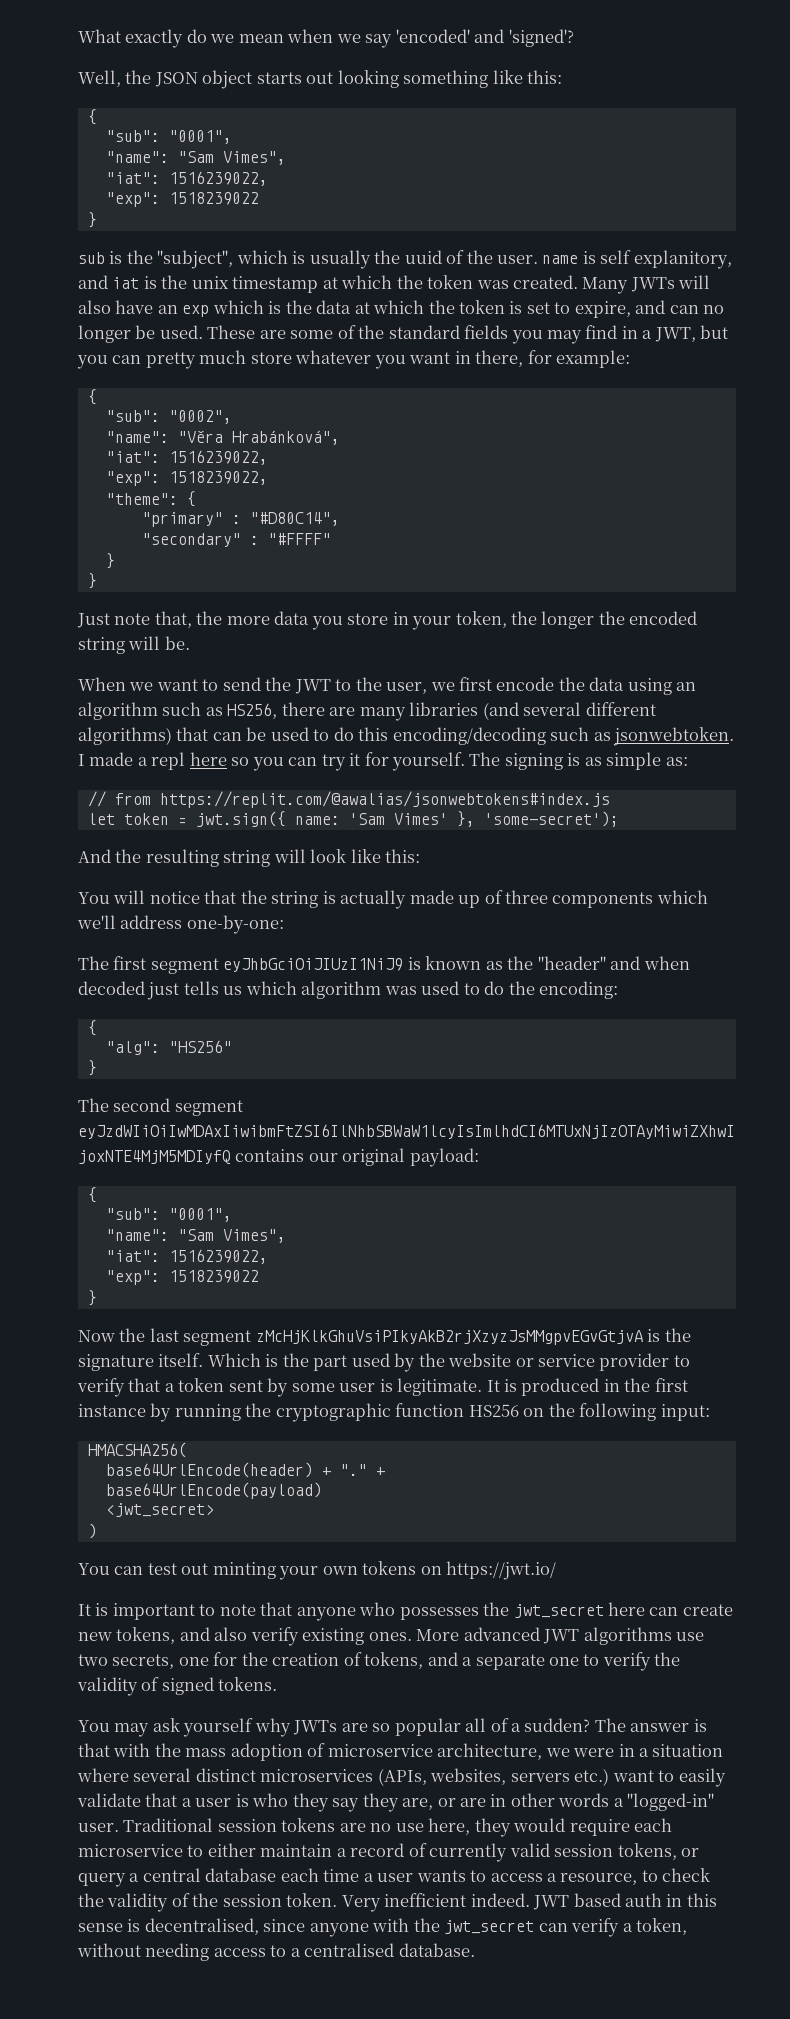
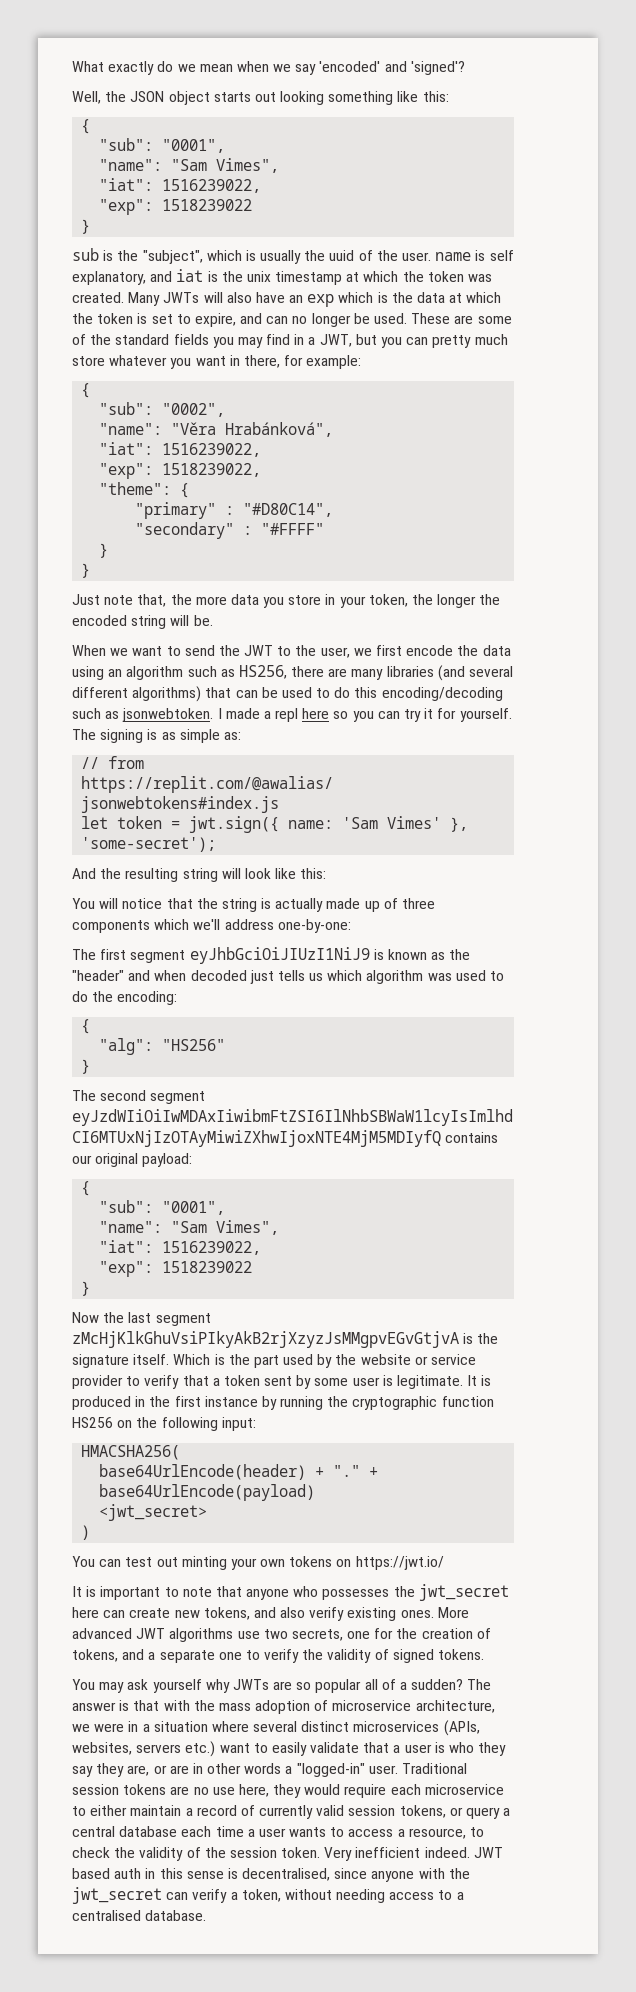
[633,250,732,269] explanitory, -> [72,271,146,285] explanatory,

